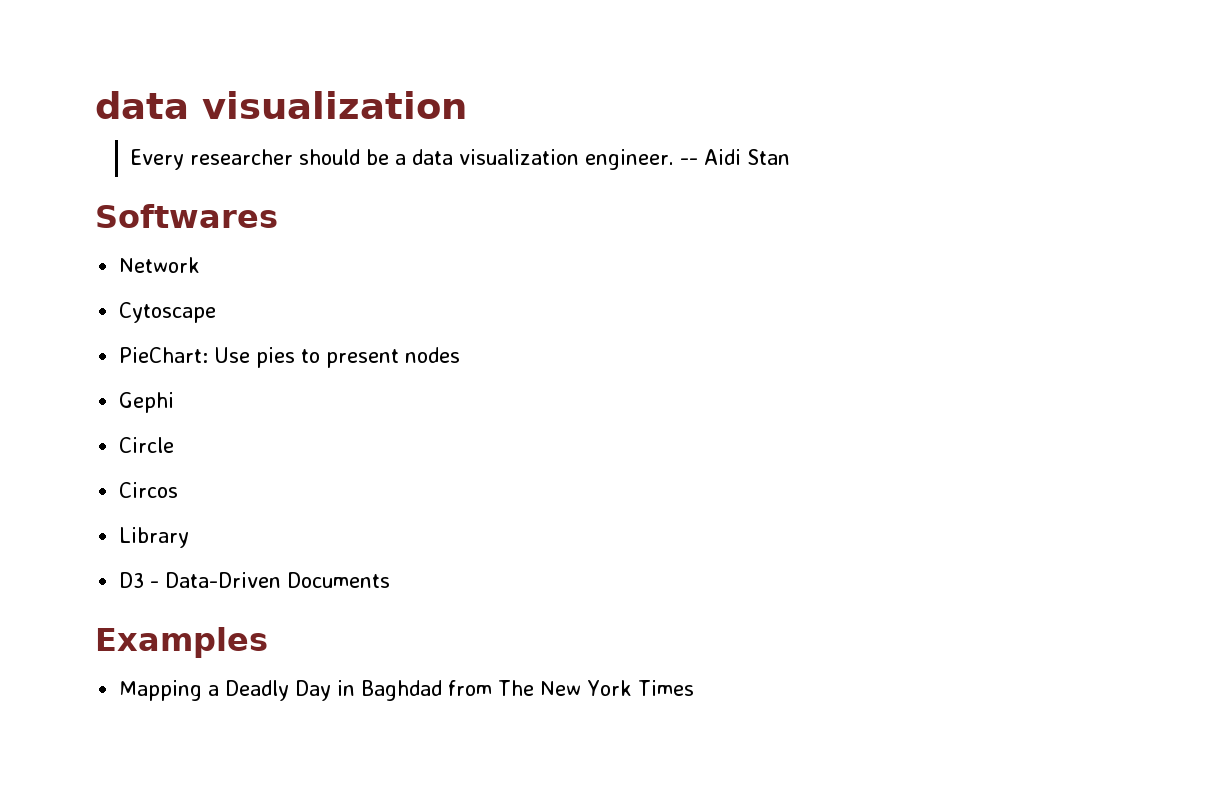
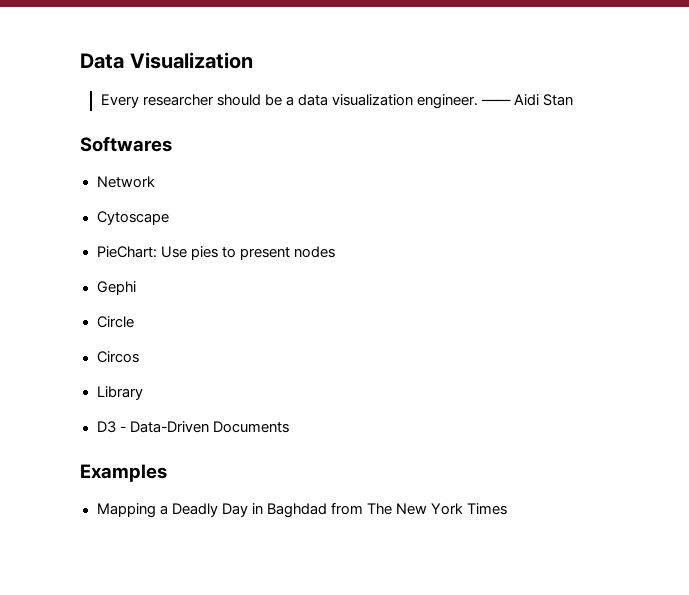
[95,91,467,119] data visualization -> [80,52,253,69] Data Visualization
[679,158,698,165] -- -> [480,99,511,105] ——

